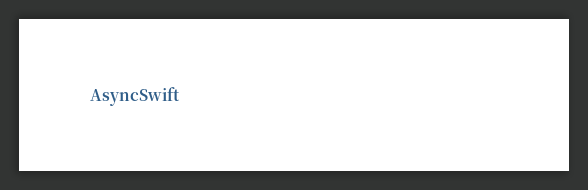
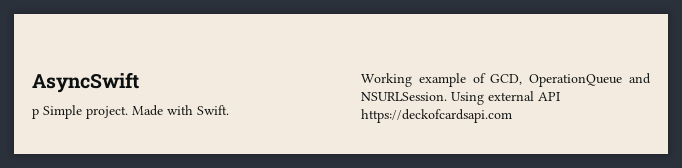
(180, 96) none -> [32,105,229,119] [361,73,651,87] [361,91,560,105] [361,109,512,123] // p Simple project. Made with Swift. // Working example of GCD, OperationQueue and NSURLSession. Using external API https://deckofcardsapi.com

